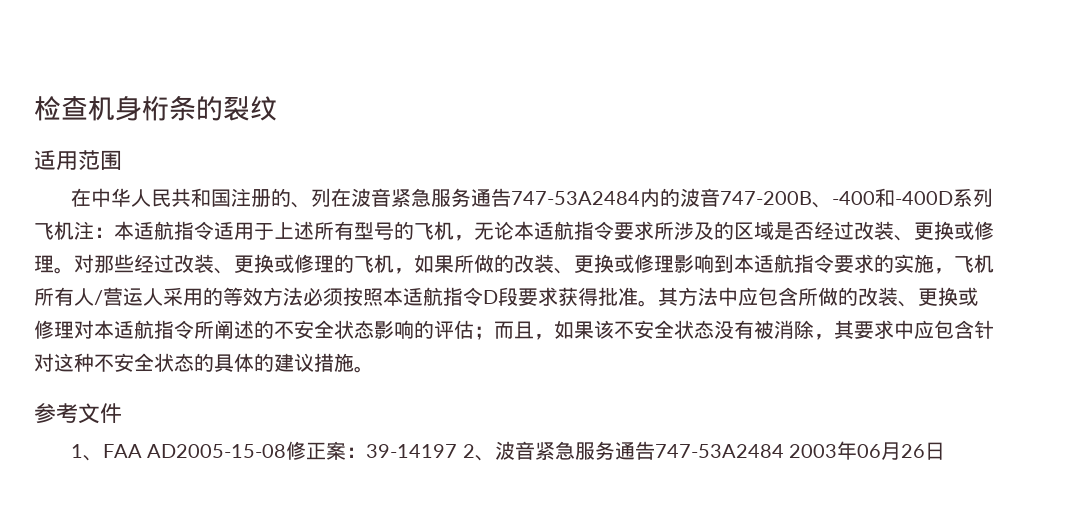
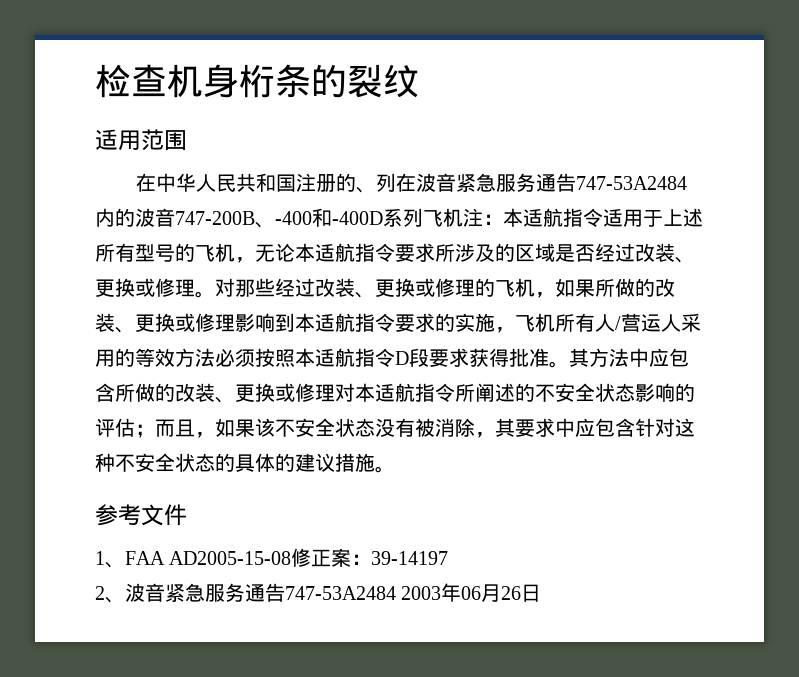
(458, 451) none -> (449, 558) //

